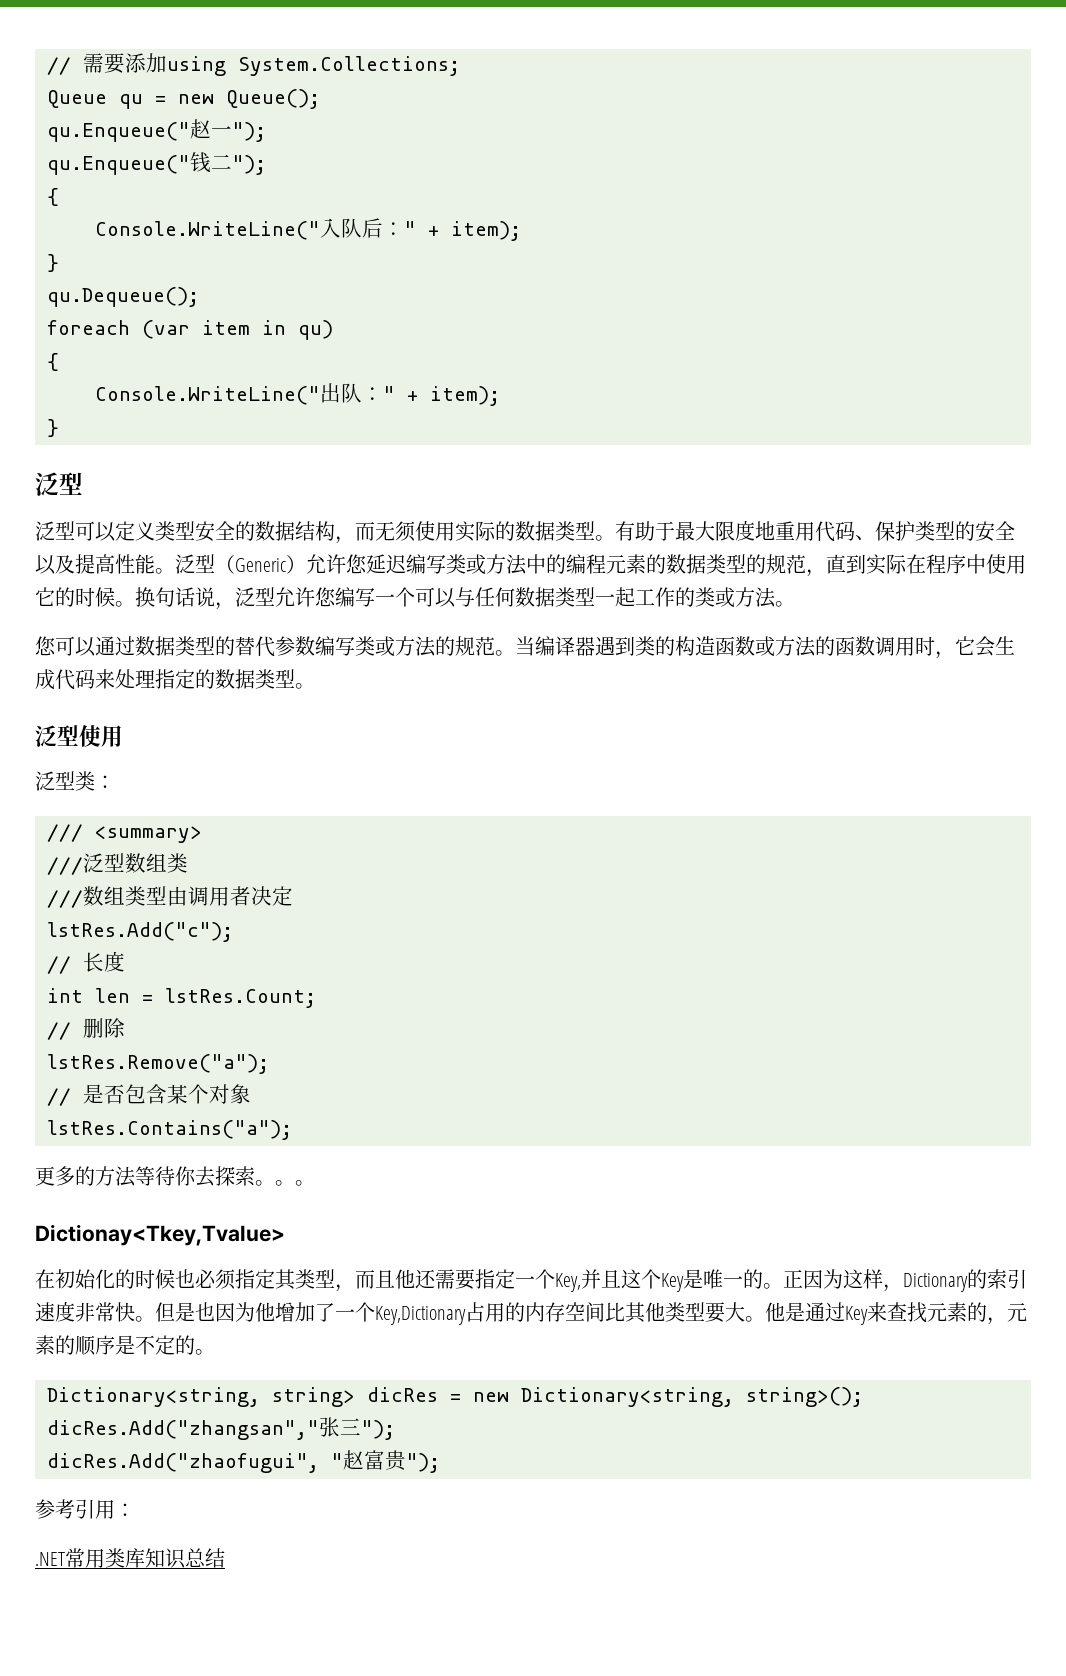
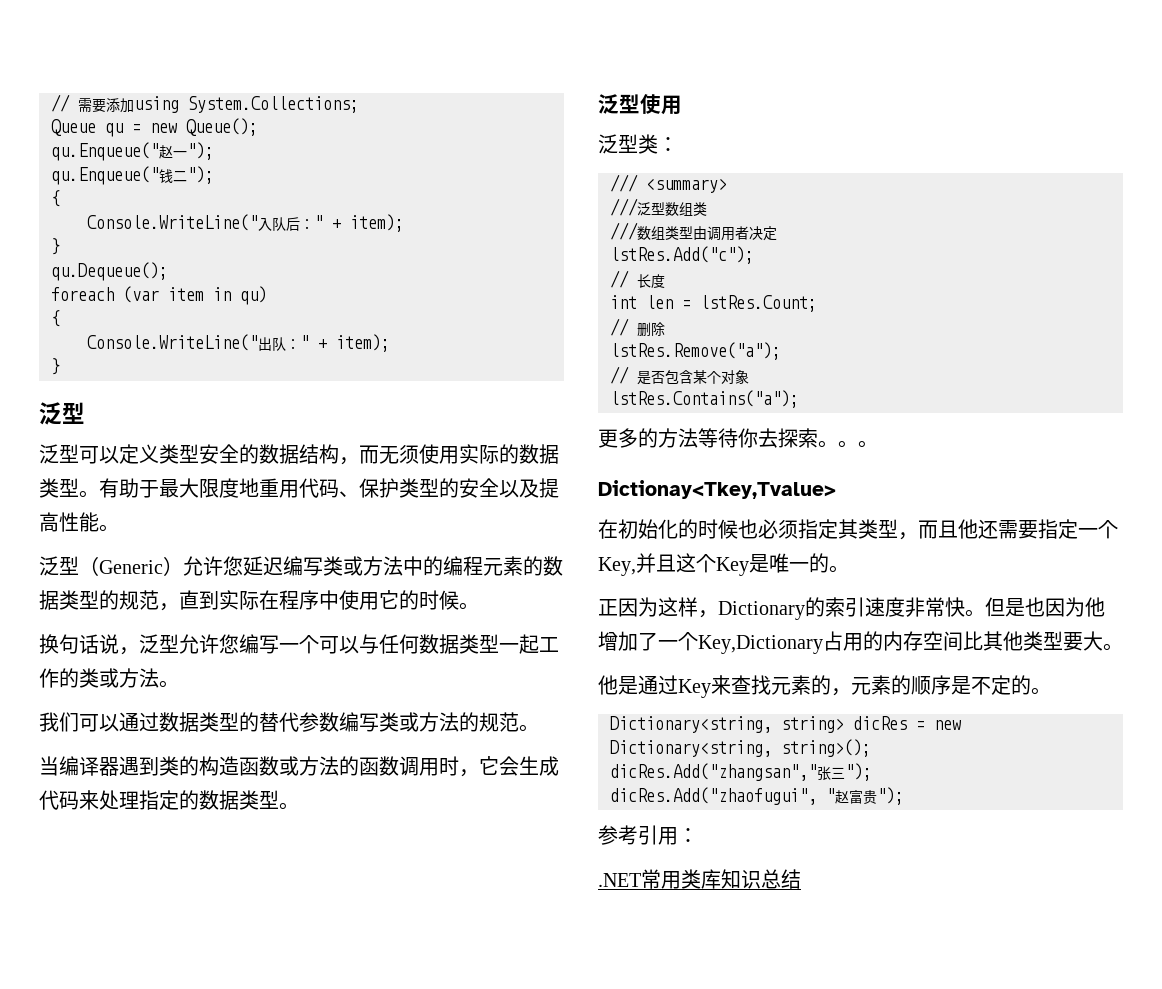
(175, 571) none -> (119, 528) //
(135, 604) none -> (479, 606) //
[35,636,56,656] 您 -> [39,712,79,732] 我们
(515, 653) none -> (539, 728) //
(783, 1286) none -> (849, 569) //
(765, 1319) none -> (1123, 647) //

